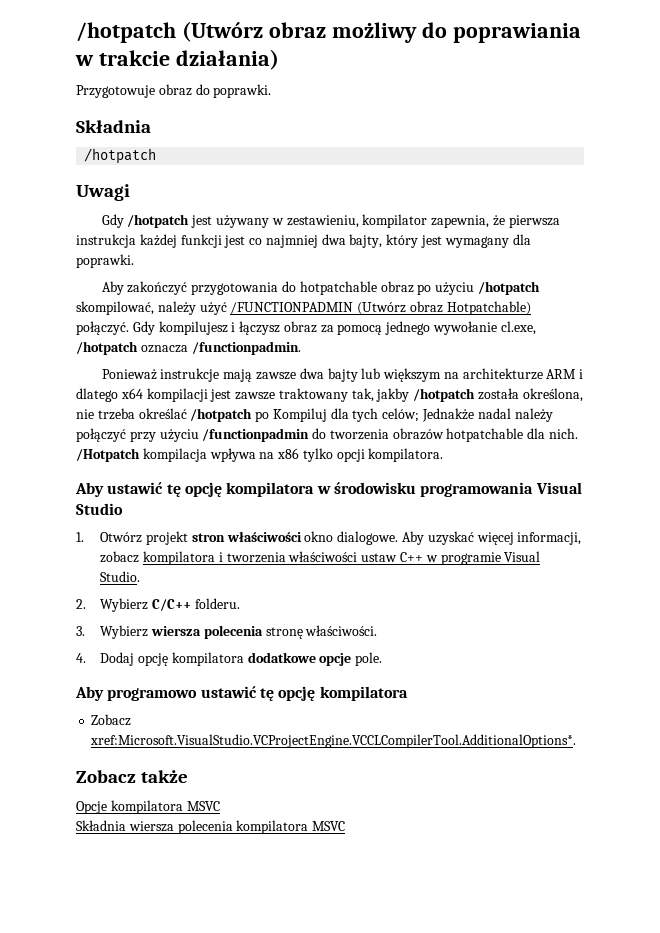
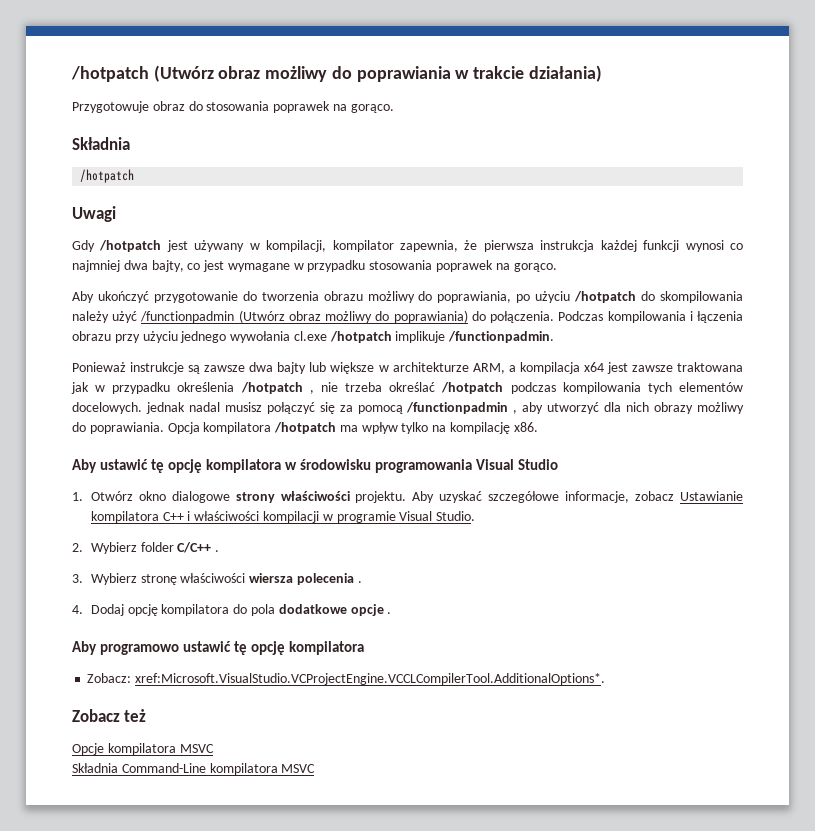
[213,84,272,98] poprawki. -> [206,101,394,113] stosowania poprawek na gorąco.
[286,215,359,228] zestawieniu, -> [266,240,327,252] kompilacji,
[224,235,246,248] jest -> [685,240,724,252] wynosi
[386,234,531,248] [76,254,134,268] [101,281,414,295] który jest wymagany dla poprawki. // Aby zakończyć przygotowania do hotpatchable obraz -> [187,260,557,272] [72,291,512,303] co jest wymagane w przypadku stosowania poprawek na gorąco. // Aby ukończyć przygotowanie do tworzenia obrazu możliwy do poprawiania,
[76,301,154,315] skompilować, -> [641,291,743,303] do skompilowania
[230,301,531,315] [76,321,536,335] [76,341,188,355] /FUNCTIONPADMIN (Utwórz obraz Hotpatchable) połączyć. Gdy kompilujesz i łączysz obraz za pomocą jednego wywołanie cl.exe, /hotpatch oznacza -> [140,310,744,323] [72,331,446,343] /functionpadmin (Utwórz obraz możliwy do poprawiania) do połączenia. Podczas kompilowania i łączenia obrazu przy użyciu jednego wywołania cl.exe /hotpatch implikuje
[223,369,253,382] mają -> [188,365,201,374] są
[383,368,584,382] [76,388,583,402] [76,408,553,422] [76,428,579,442] [76,448,444,462] większym na architekturze ARM i dlatego x64 kompilacji jest zawsze traktowany tak, jakby /hotpatch została określona, nie trzeba określać /hotpatch po Kompiluj dla tych celów; Jednakże nadal należy połączyć przy użyciu /functionpadmin do tworzenia obrazów hotpatchable dla nich. /Hotpatch kompilacja wpływa na x86 tylko opcji kompilatora. -> [330,362,743,374] [71,382,743,394] [72,402,744,414] [72,422,538,434] większe w architekturze ARM, a kompilacja x64 jest zawsze traktowana jak w przypadku określenia /hotpatch , nie trzeba określać /hotpatch podczas kompilowania tych elementów docelowych. jednak nadal musisz połączyć się za pomocą /functionpadmin , aby utworzyć dla nich obrazy możliwy do poprawiania. Opcja kompilatora /hotpatch ma wpływ tylko na kompilację x86.
[146,531,582,545] [100,551,423,565] projekt stron właściwości okno dialogowe. Aby uzyskać więcej informacji, zobacz kompilatora i tworzenia właściwości ustaw C++ -> [138,491,743,503] [90,511,319,523] okno dialogowe strony właściwości projektu. Aby uzyskać szczegółowe informacje, zobacz Ustawianie kompilatora C++ i właściwości kompilacji
[152,598,240,611] C/C++ folderu. -> [140,542,220,553] folder C/C++ .
[151,625,378,639] wiersza polecenia stronę właściwości. -> [140,573,362,585] stronę właściwości wiersza polecenia .
(244, 659) none -> [233,604,275,616] do pola
[355,652,383,666] pole. -> [387,612,392,614] .
[91,714,132,726] Zobacz -> [87,673,132,683] Zobacz:
[141,770,189,783] także -> [124,709,147,722] też
[128,820,233,834] wiersza polecenia -> [121,763,206,773] Command-Line

